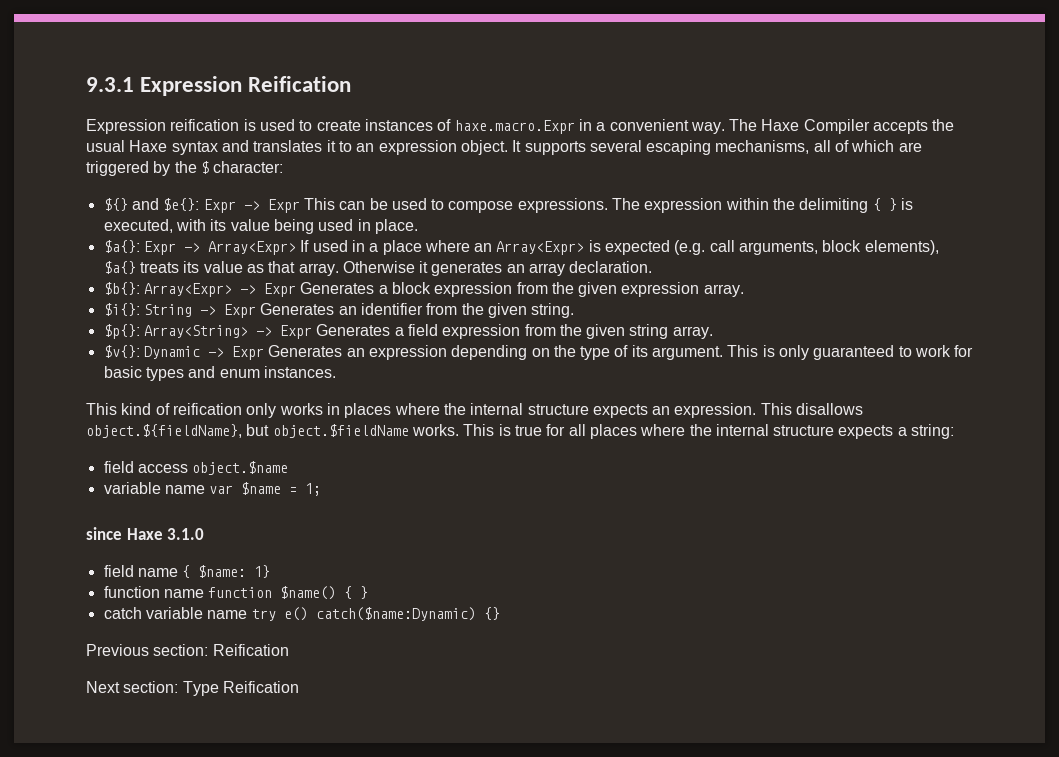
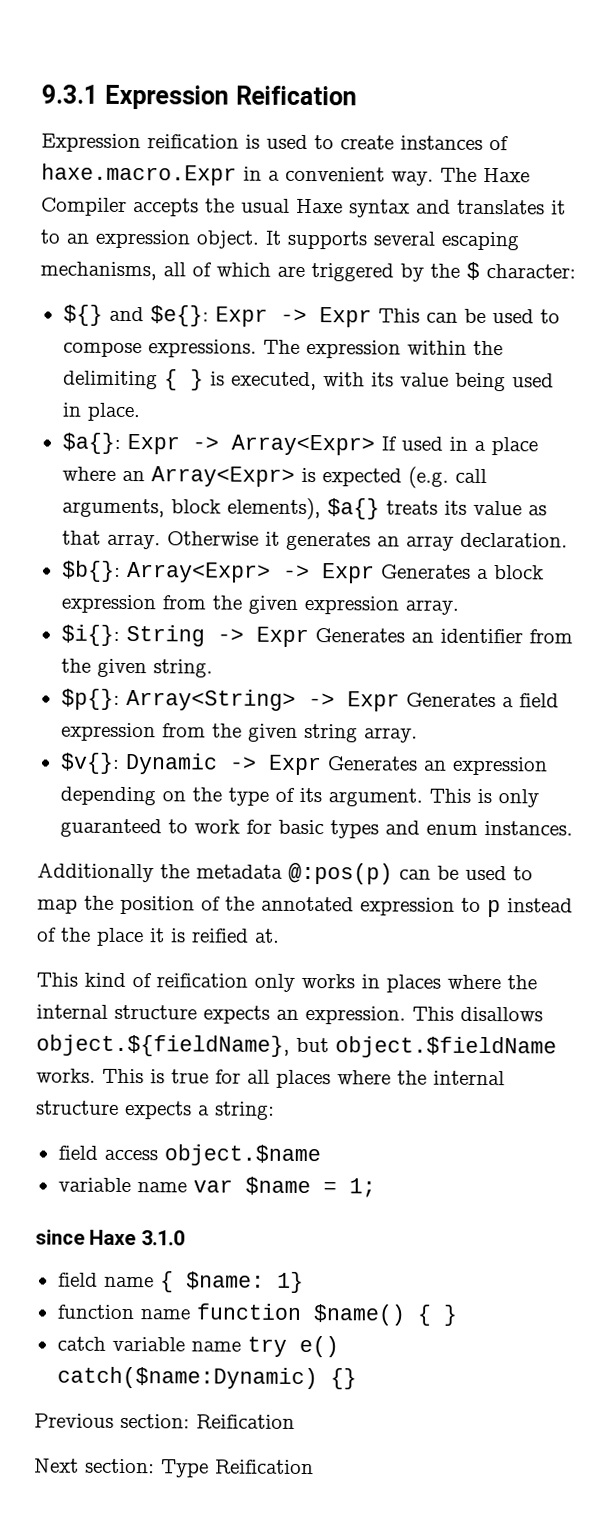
(336, 372) none -> [37,862,533,885] [37,895,573,918] [37,927,280,947] // Additionally the metadata @:pos(p) can be used to map the position of the annotated expression to p instead of the place it is reified at.

